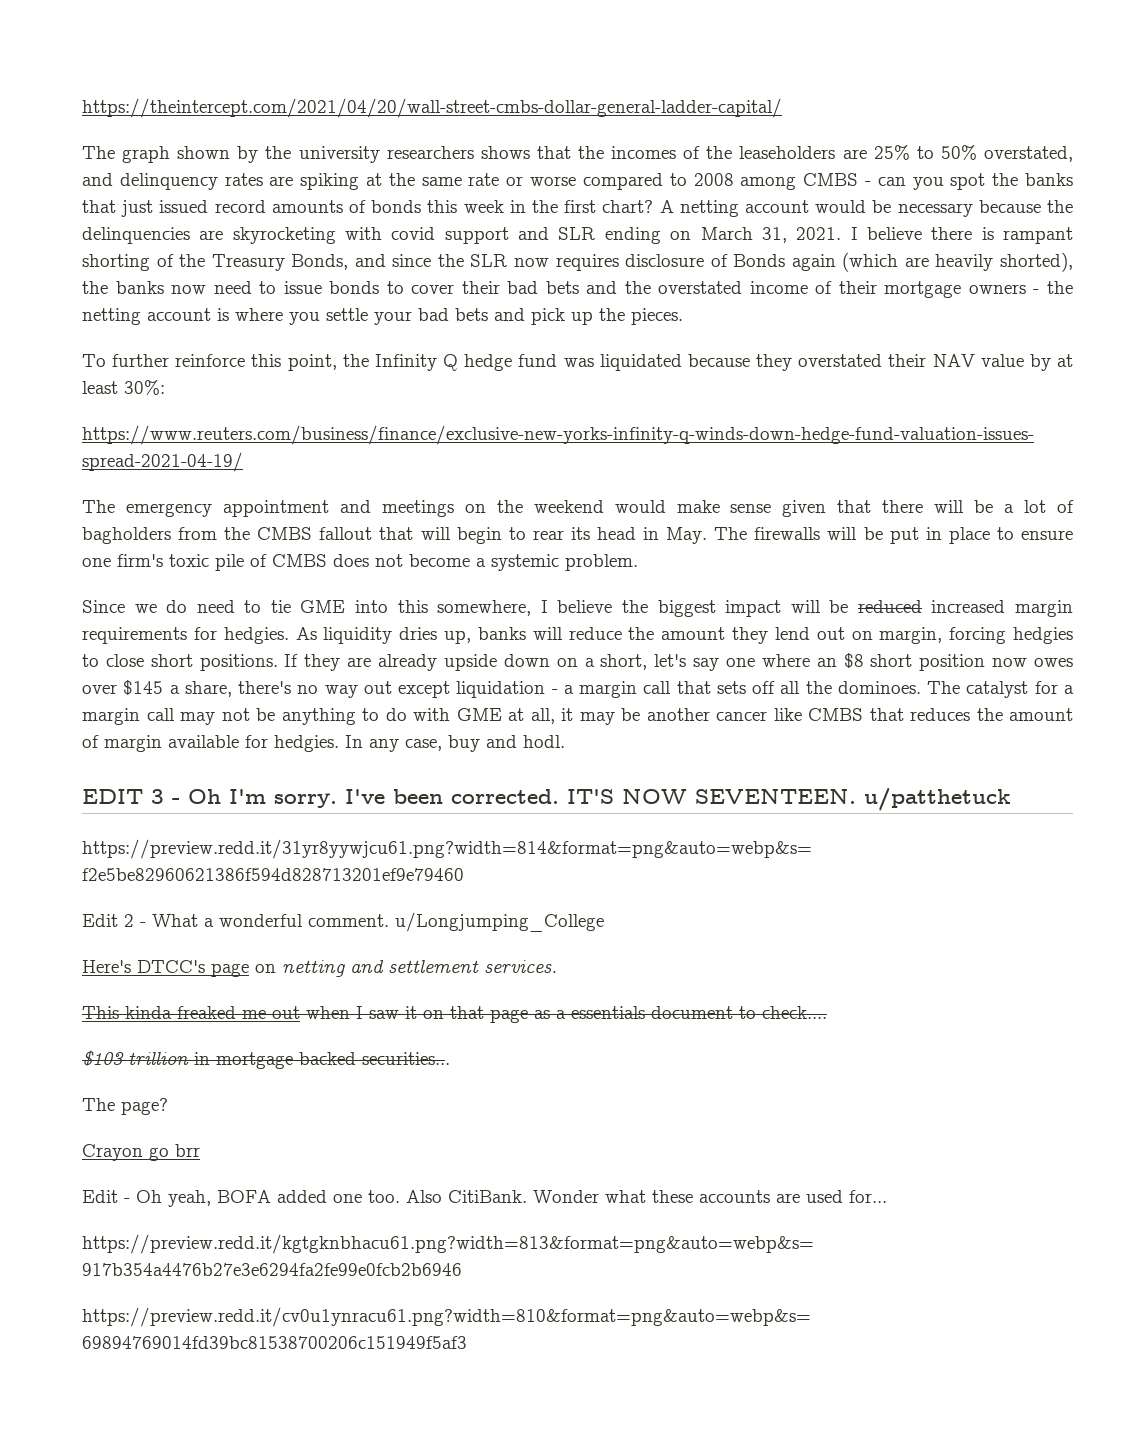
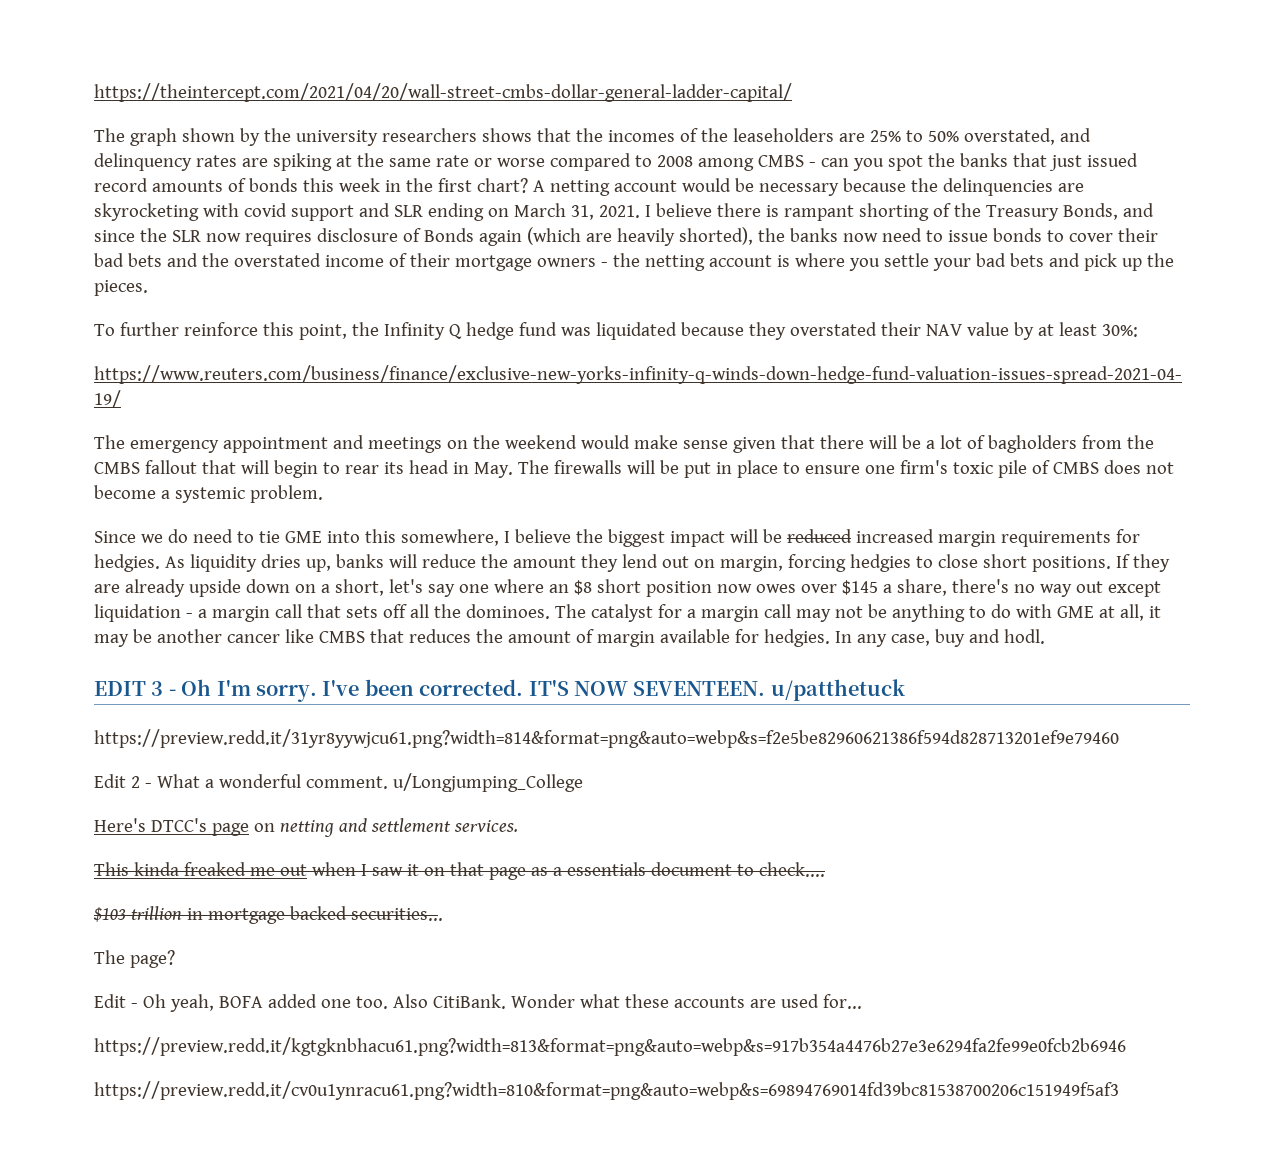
[82,1144,200,1161] // Crayon go brr -> (175, 959) none

